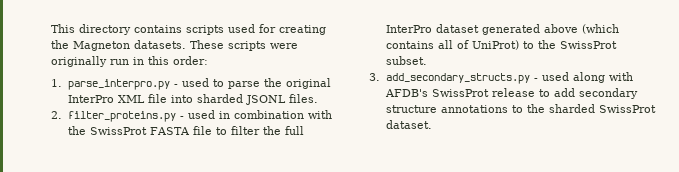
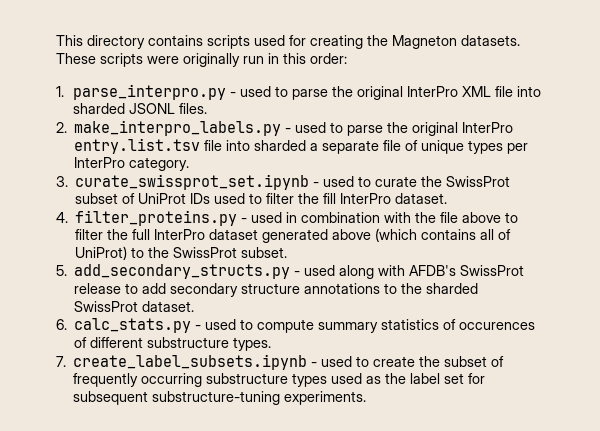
(62, 115) none -> [74,120,514,136] [74,138,529,154] [74,157,190,171] [56,174,511,190] [75,193,448,204] [56,212,68,223] make_interpro_labels.py - used to parse the original InterPro entry.list.tsv file into sharded a separate file of unique types per InterPro category. // 3. curate_swissprot_set.ipynb - used to curate the SwissProt subset of UniProt IDs used to filter the fill InterPro dataset. // 4.
[89,126,212,135] SwissProt FASTA file -> [440,212,502,223] file above
[369,73,380,81] 3. -> [56,265,67,276] 5.
(432, 124) none -> [56,318,536,333] [74,337,272,351] [56,354,505,370] [73,373,486,387] [73,391,367,405] // 6. calc_stats.py - used to compute summary statistics of occurences of different substructure types. // 7. create_label_subsets.ipynb - used to create the subset of frequently occurring substructure types used as the label set for subsequent substructure-tuning experiments.

